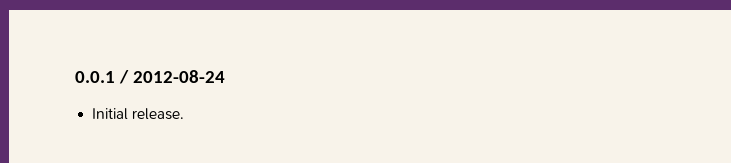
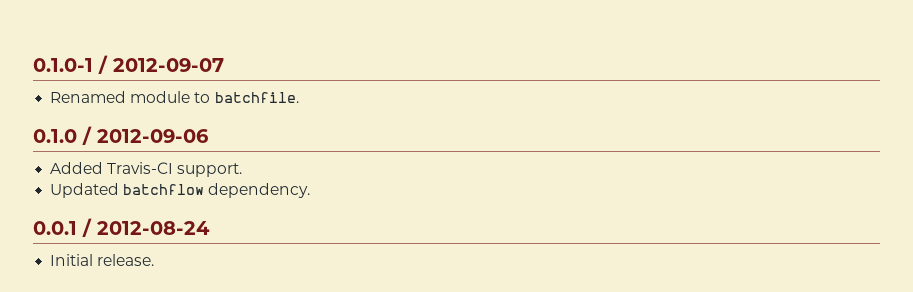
(75, 77) none -> [33,55,224,74] [50,91,299,103] [33,126,209,145] [50,162,243,177] [50,183,311,198] 0.1.0-1 / 2012-09-07 // Renamed module to batchfile. // 0.1.0 / 2012-09-06 // Added Travis-CI support. // Updated batchflow dependency. //

